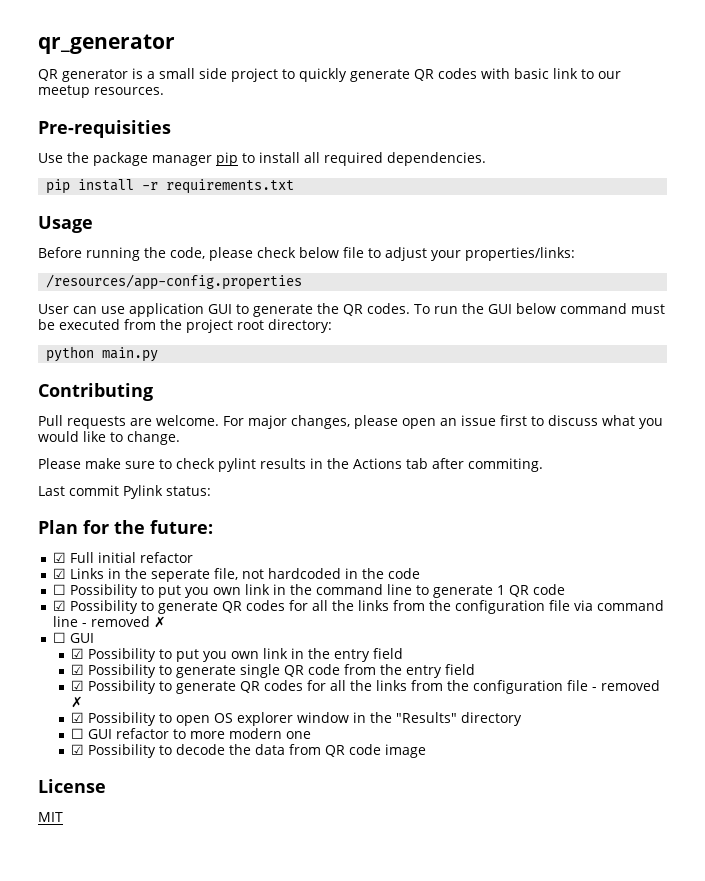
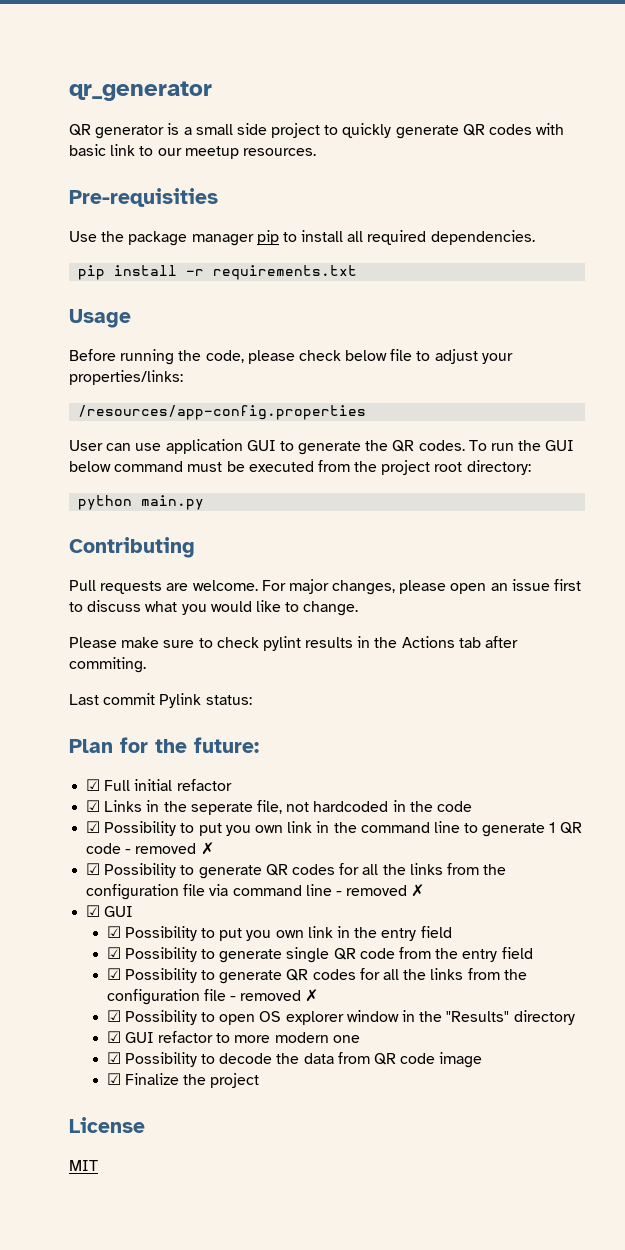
[52,584,66,595] ☐ -> [86,821,101,833] ☑
(565, 589) none -> [125,842,214,855] - removed ✗
[52,632,66,643] ☐ -> [86,905,101,917] ☑
[70,728,84,739] ☐ -> [106,1031,121,1043] ☑
(426, 751) none -> [106,1073,260,1088] // ☑ Finalize the project

